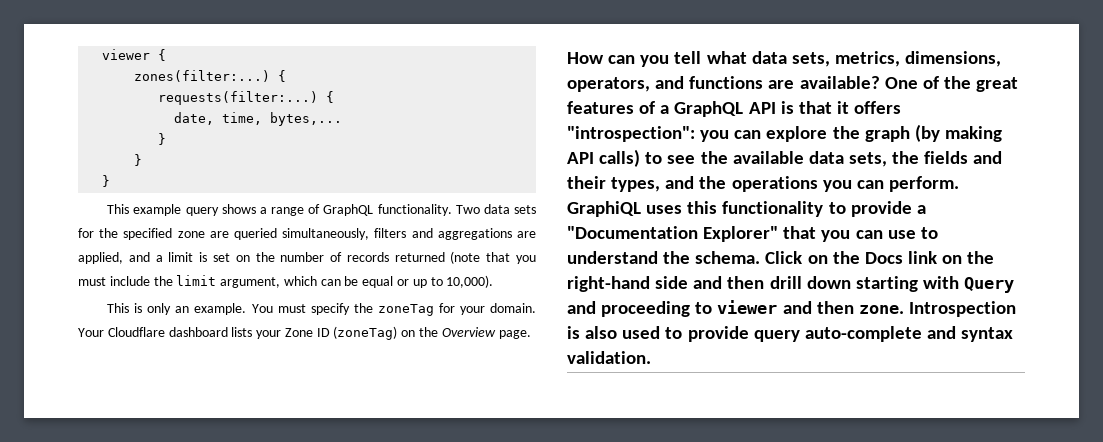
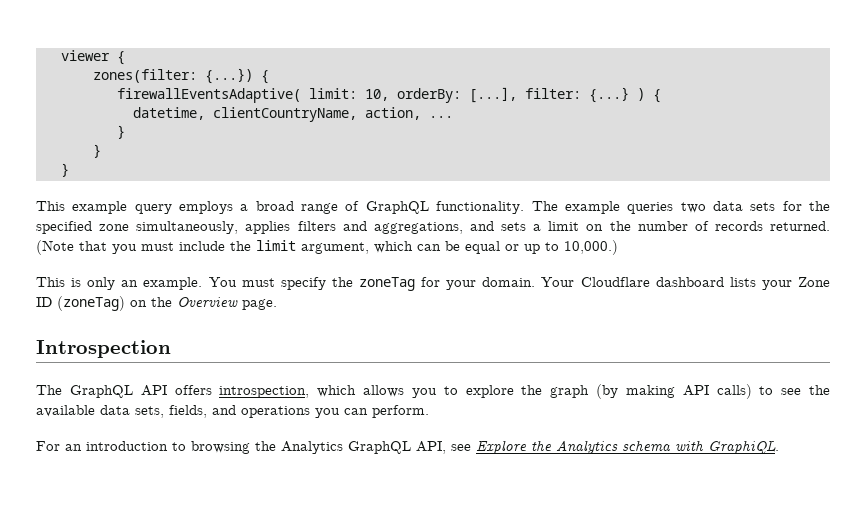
[134,70,287,82] [158,91,335,105] [174,112,343,126] zones(filter:...) { // requests(filter:...) { // date, time, bytes,... -> [92,68,269,84] [116,87,661,103] [132,107,453,122] zones(filter: {...}) { // firewallEventsAdaptive( limit: 10, orderBy: [...], filter: {...} ) { // datetime, clientCountryName, action, ...
[221,204,267,214] shows a -> [179,201,294,214] employs a broad
[455,205,480,214] Two -> [531,201,706,214] The example queries two
[209,228,536,240] [78,252,230,264] are queried simultaneously, filters and aggregations are applied, and a limit is set -> [136,221,580,234] simultaneously, applies filters and aggregations, and sets a limit
[394,251,481,264] returned (note -> [770,221,830,231] [36,240,74,255] returned. (Note
[446,275,494,288] 10,000). -> [564,240,618,255] 10,000.)
[567,51,1002,67] [567,76,1019,92] [567,101,902,117] [567,126,762,142] How can you tell what data sets, metrics, dimensions, operators, and functions are available? One of the great features of a GraphQL API is that it offers "introspection": you can -> [36,340,171,358] [36,385,458,398] Introspection // The GraphQL API offers introspection, which allows you to
[892,151,1003,164] [567,176,959,192] [567,201,926,217] [567,226,938,242] [567,251,995,264] [567,276,1015,293] [567,300,1016,317] [567,326,1014,342] [567,351,651,364] the fields and their types, and the operations you can perform. GraphiQL uses this functionality to provide a "Documentation Explorer" that you can use to understand the schema. Click on the Docs link on the right-hand side and then drill down starting with Query and proceeding to viewer and then zone. Introspection is also used to provide query auto-complete and syntax validation. -> [169,405,429,418] [36,440,779,454] fields, and operations you can perform. // For an introduction to browsing the Analytics GraphQL API, see Explore the Analytics schema with GraphiQL.

